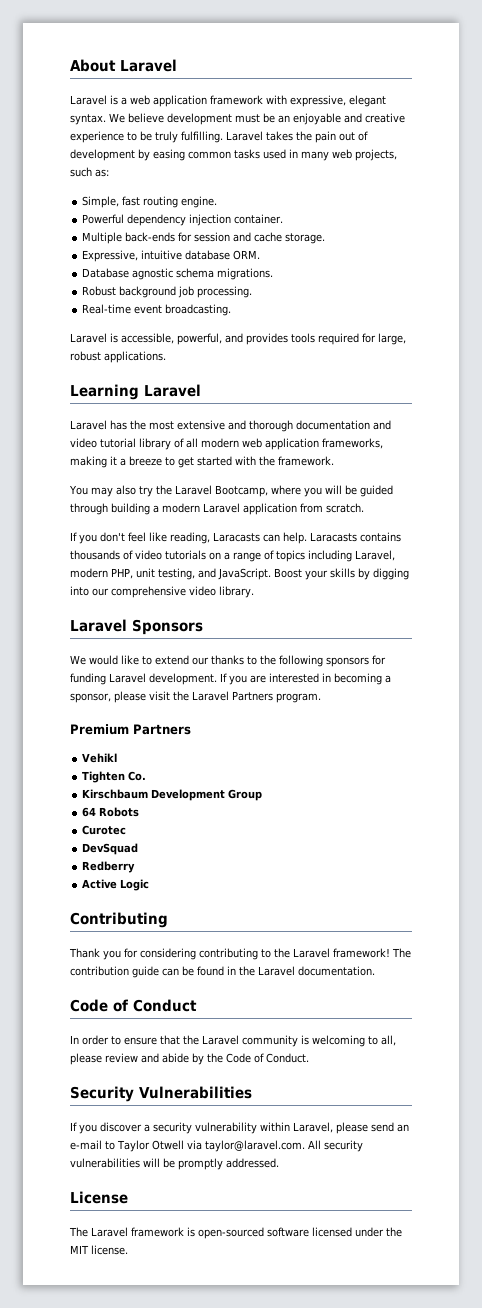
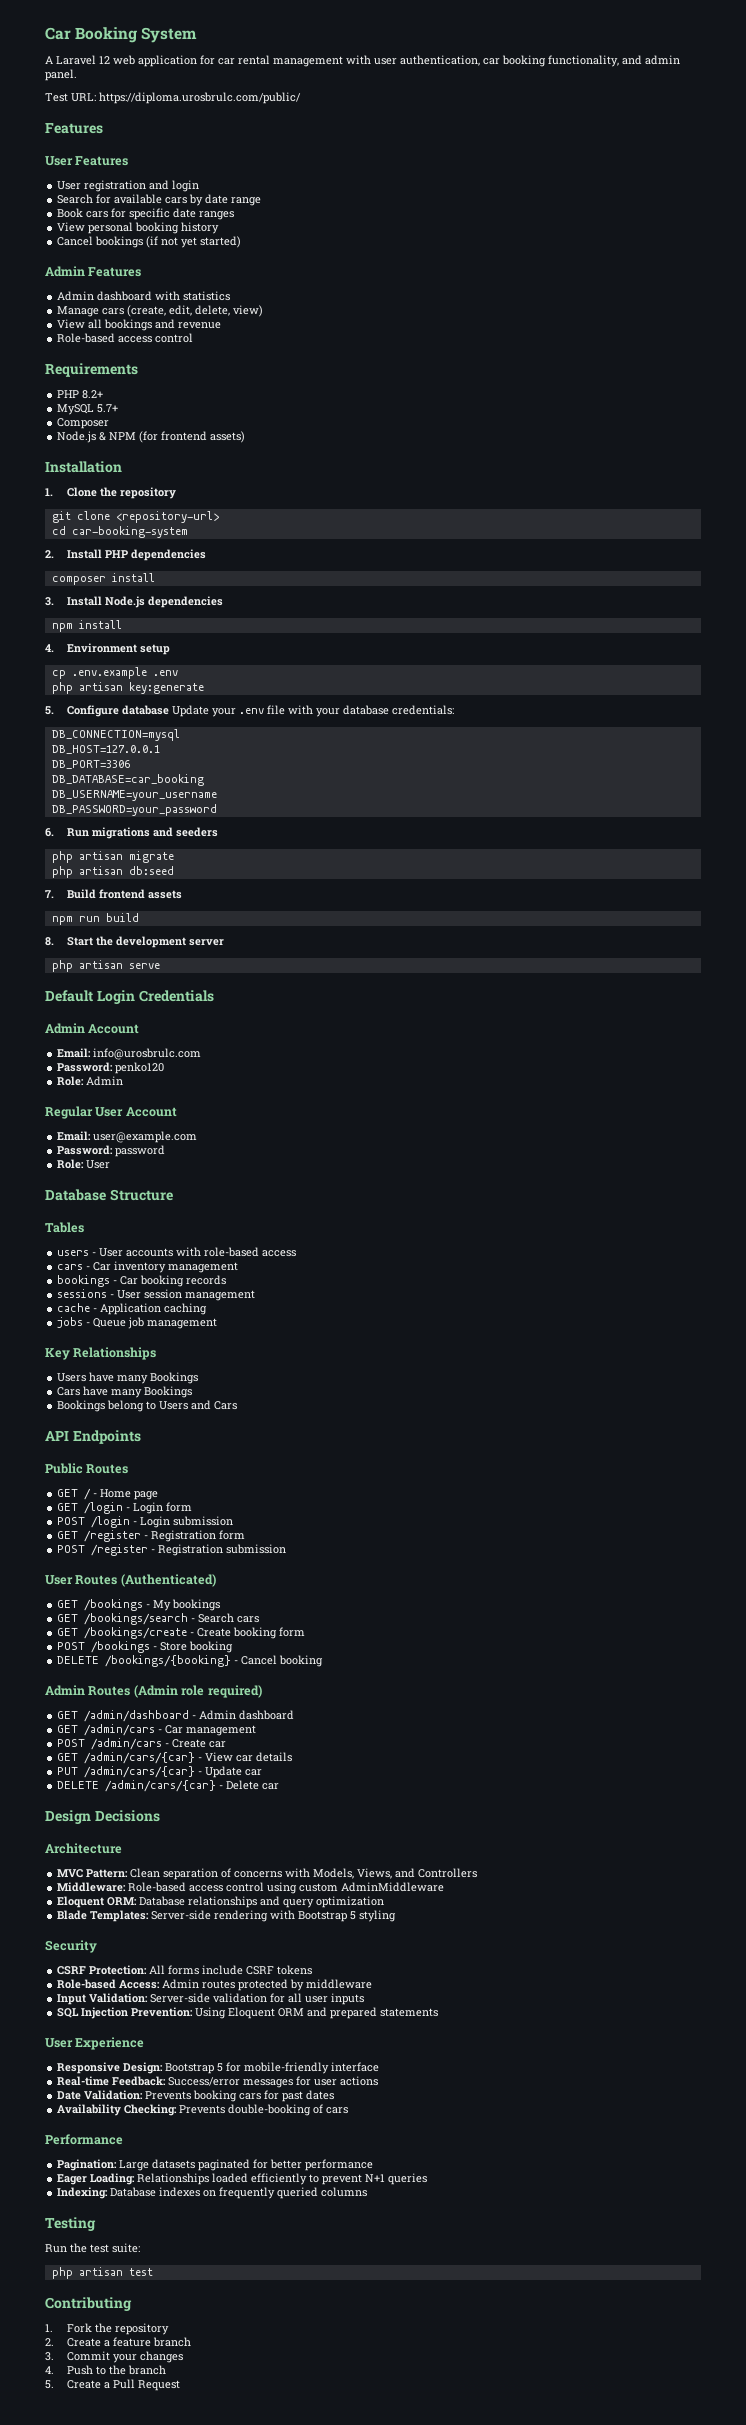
[70,59,177,72] [70,95,386,107] [70,113,405,125] [70,131,368,143] [70,149,397,161] [70,167,109,177] [82,196,218,208] [82,214,284,226] [82,232,326,244] [82,250,261,262] [82,268,274,280] [82,286,253,298] [82,304,232,316] [70,333,406,345] [70,351,166,363] [70,384,201,400] [70,420,391,432] [70,438,383,450] [70,456,334,468] [69,485,393,497] [70,503,364,515] [70,532,401,544] [70,550,395,562] [70,568,409,580] [70,586,254,598] [70,619,203,635] [70,655,386,667] [70,673,391,685] [70,691,321,703] [70,724,191,735] [82,753,118,763] [82,771,147,783] [82,789,263,801] [82,807,140,817] [82,825,127,835] [82,843,139,855] [82,861,136,873] [82,879,150,891] [70,912,168,928] [69,948,411,960] [70,966,375,978] [70,999,197,1012] [70,1035,396,1047] [70,1053,309,1065] [70,1086,252,1102] [70,1122,409,1134] [70,1140,363,1152] [70,1158,279,1170] [70,1191,128,1204] [69,1227,402,1239] [70,1245,128,1255] About Laravel // Laravel is a web application framework with expressive, elegant syntax. We believe development must be an enjoyable and creative experience to be truly fulfilling. Laravel takes the pain out of development by easing common tasks used in many web projects, such as: // Simple, fast routing engine. // Powerful dependency injection container. // Multiple back-ends for session and cache storage. // Expressive, intuitive database ORM. // Database agnostic schema migrations. // Robust background job processing. // Real-time event broadcasting. // Laravel is accessible, powerful, and provides tools required for large, robust applications. // Learning Laravel // Laravel has the most extensive and thorough documentation and video tutorial library of all modern web application frameworks, making it a breeze to get started with the framework. // You may also try the Laravel Bootcamp, where you will be guided through building a modern Laravel application from scratch. // If you don't feel like reading, Laracasts can help. Laracasts contains thousands of video tutorials on a range of topics including Laravel, modern PHP, unit testing, and JavaScript. Boost your skills by digging into our comprehensive video library. // Laravel Sponsors // We would like to extend our thanks to the following sponsors for funding Laravel development. If you are interested in becoming a sponsor, please visit the Laravel Partners program. // Premium Partners // Vehikl // Tighten Co. // Kirschbaum Development Group // 64 Robots // Curotec // DevSquad // Redberry // Active Logic // Contributing // Thank you for considering contributing to the Laravel framework! The contribution guide can be found in the Laravel documentation. // Code of Conduct // In order to ensure that the Laravel community is welcoming to all, please review and abide by the Code of Conduct. // Security Vulnerabilities // If you discover a security vulnerability within Laravel, please send an e-mail to Taylor Otwell via taylor@laravel.com. All security vulnerabilities will be promptly addressed. // License // The Laravel framework is open-sourced software licensed under the MIT license. -> [45,27,198,43] [45,55,680,67] [45,69,77,81] [45,92,301,104] [45,123,103,134] [45,156,129,166] [57,180,200,192] [57,194,262,206] [57,208,235,220] [57,222,220,234] [57,236,242,248] [45,266,142,277] [57,291,231,301] [57,305,264,317] [57,319,222,331] [57,333,194,343] [45,363,138,377] [57,390,104,399] [57,404,119,415] [57,418,110,429] [57,431,246,443] [45,461,122,473] [45,487,176,499] [51,511,219,523] [51,526,188,538] [45,549,206,561] [51,573,155,585] [45,596,223,608] [51,620,122,632] [45,643,170,655] [51,667,178,679] [51,682,204,694] [45,705,454,717] [51,729,180,741] [51,745,160,754] [51,760,130,769] [51,774,204,786] [51,790,217,801] [51,804,217,816] [45,827,218,839] [51,851,174,863] [51,866,174,878] [45,889,182,899] [51,913,139,925] [45,936,224,948] [51,960,160,972] [45,990,214,1004] [45,1023,140,1034] [57,1048,202,1060] [57,1062,165,1074] [57,1076,124,1086] [45,1106,177,1119] [57,1131,198,1143] [57,1145,166,1157] [57,1159,111,1169] [45,1189,173,1201] [45,1222,84,1233] [57,1247,297,1257] [57,1261,239,1273] [57,1275,227,1287] [57,1289,256,1301] [57,1303,208,1315] [57,1317,218,1329] [45,1347,157,1360] [57,1372,199,1384] [57,1386,193,1398] [57,1400,238,1412] [45,1430,141,1444] [45,1463,129,1474] [57,1488,159,1500] [57,1502,193,1514] [57,1516,234,1528] [57,1530,246,1542] [57,1544,287,1556] [45,1574,216,1587] [57,1599,221,1611] [57,1613,260,1625] [57,1627,306,1639] [57,1641,234,1653] [57,1655,324,1667] [45,1685,262,1698] [57,1710,295,1722] [57,1724,257,1736] [57,1738,227,1750] [57,1752,293,1764] [57,1766,263,1778] [57,1780,280,1792] [45,1810,160,1824] [45,1843,122,1854] [57,1868,478,1880] [57,1882,445,1894] [57,1896,385,1908] [57,1910,397,1922] [45,1940,97,1953] [57,1965,313,1975] [57,1979,373,1991] [57,1993,365,2005] [57,2007,439,2019] [45,2037,145,2050] [57,2062,380,2074] [57,2076,379,2088] [57,2090,335,2102] [57,2104,349,2116] [45,2134,123,2145] [57,2159,374,2171] [57,2173,428,2185] [57,2187,368,2199] [45,2217,96,2231] [45,2243,140,2253] [51,2267,153,2279] [45,2297,132,2311] [45,2323,169,2335] [45,2337,191,2347] [45,2351,183,2363] [45,2365,166,2375] [45,2379,180,2391] Car Booking System // A Laravel 12 web application for car rental management with user authentication, car booking functionality, and admin panel. // Test URL: https://diploma.urosbrulc.com/public/ // Features // User Features // User registration and login // Search for available cars by date range // Book cars for specific date ranges // View personal booking history // Cancel bookings (if not yet started) // Admin Features // Admin dashboard with statistics // Manage cars (create, edit, delete, view) // View all bookings and revenue // Role-based access control // Requirements // PHP 8.2+ // MySQL 5.7+ // Composer // Node.js & NPM (for frontend assets) // Installation // 1. Clone the repository // git clone <repository-url> // cd car-booking-system // 2. Install PHP dependencies // composer install // 3. Install Node.js dependencies // npm install // 4. Environment setup // cp .env.example .env // php artisan key:generate // 5. Configure database Update your .env file with your database credentials: // DB_CONNECTION=mysql // DB_HOST=127.0.0.1 // DB_PORT=3306 // DB_DATABASE=car_booking // DB_USERNAME=your_username // DB_PASSWORD=your_password // 6. Run migrations and seeders // php artisan migrate // php artisan db:seed // 7. Build frontend assets // npm run build // 8. Start the development server // php artisan serve // Default Login Credentials // Admin Account // Email: info@urosbrulc.com // Password: penko120 // Role: Admin // Regular User Account // Email: user@example.com // Password: password // Role: User // Database Structure // Tables // users - User accounts with role-based access // cars - Car inventory management // bookings - Car booking records // sessions - User session management // cache - Application caching // jobs - Queue job management // Key Relationships // Users have many Bookings // Cars have many Bookings // Bookings belong to Users and Cars // API Endpoints // Public Routes // GET / - Home page // GET /login - Login form // POST /login - Login submission // GET /register - Registration form // POST /register - Registration submission // User Routes (Authenticated) // GET /bookings - My bookings // GET /bookings/search - Search cars // GET /bookings/create - Create booking form // POST /bookings - Store booking // DELETE /bookings/{booking} - Cancel booking // Admin Routes (Admin role required) // GET /admin/dashboard - Admin dashboard // GET /admin/cars - Car management // POST /admin/cars - Create car // GET /admin/cars/{car} - View car details // PUT /admin/cars/{car} - Update car // DELETE /admin/cars/{car} - Delete car // Design Decisions // Architecture // MVC Pattern: Clean separation of concerns with Models, Views, and Controllers // Middleware: Role-based access control using custom AdminMiddleware // Eloquent ORM: Database relationships and query optimization // Blade Templates: Server-side rendering with Bootstrap 5 styling // Security // CSRF Protection: All forms include CSRF tokens // Role-based Access: Admin routes protected by middleware // Input Validation: Server-side validation for all user inputs // SQL Injection Prevention: Using Eloquent ORM and prepared statements // User Experience // Responsive Design: Bootstrap 5 for mobile-friendly interface // Real-time Feedback: Success/error messages for user actions // Date Validation: Prevents booking cars for past dates // Availability Checking: Prevents double-booking of cars // Performance // Pagination: Large datasets paginated for better performance // Eager Loading: Relationships loaded efficiently to prevent N+1 queries // Indexing: Database indexes on frequently queried columns // Testing // Run the test suite: // php artisan test // Contributing // 1. Fork the repository // 2. Create a feature branch // 3. Commit your changes // 4. Push to the branch // 5. Create a Pull Request

